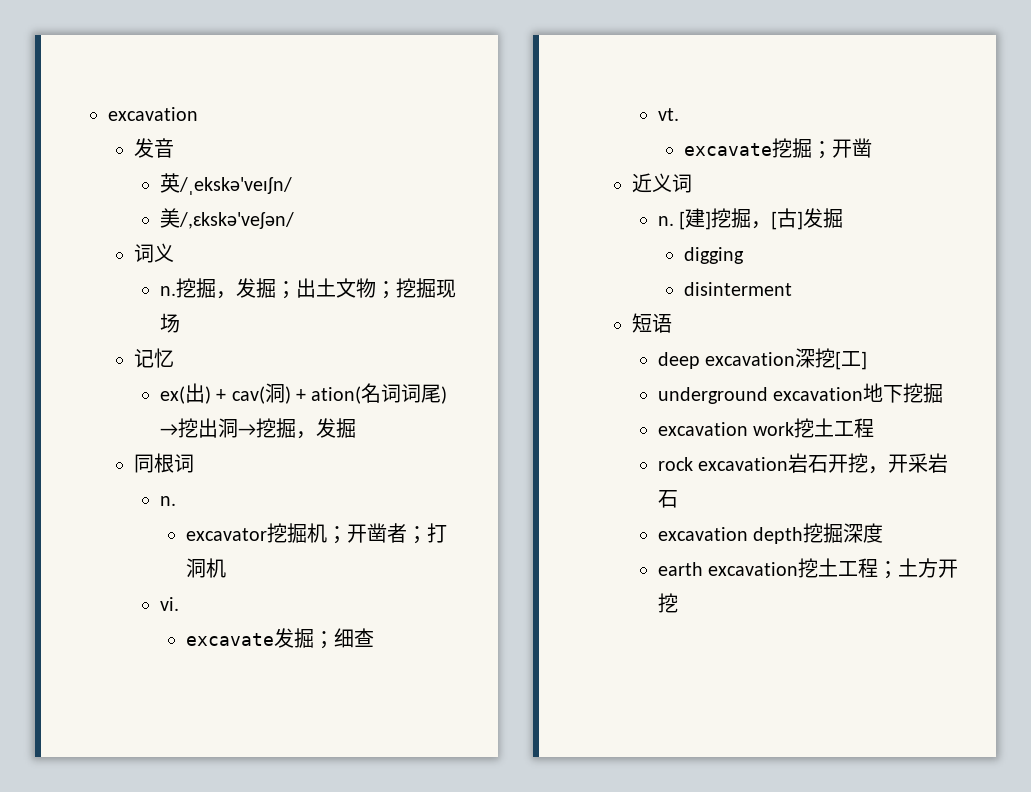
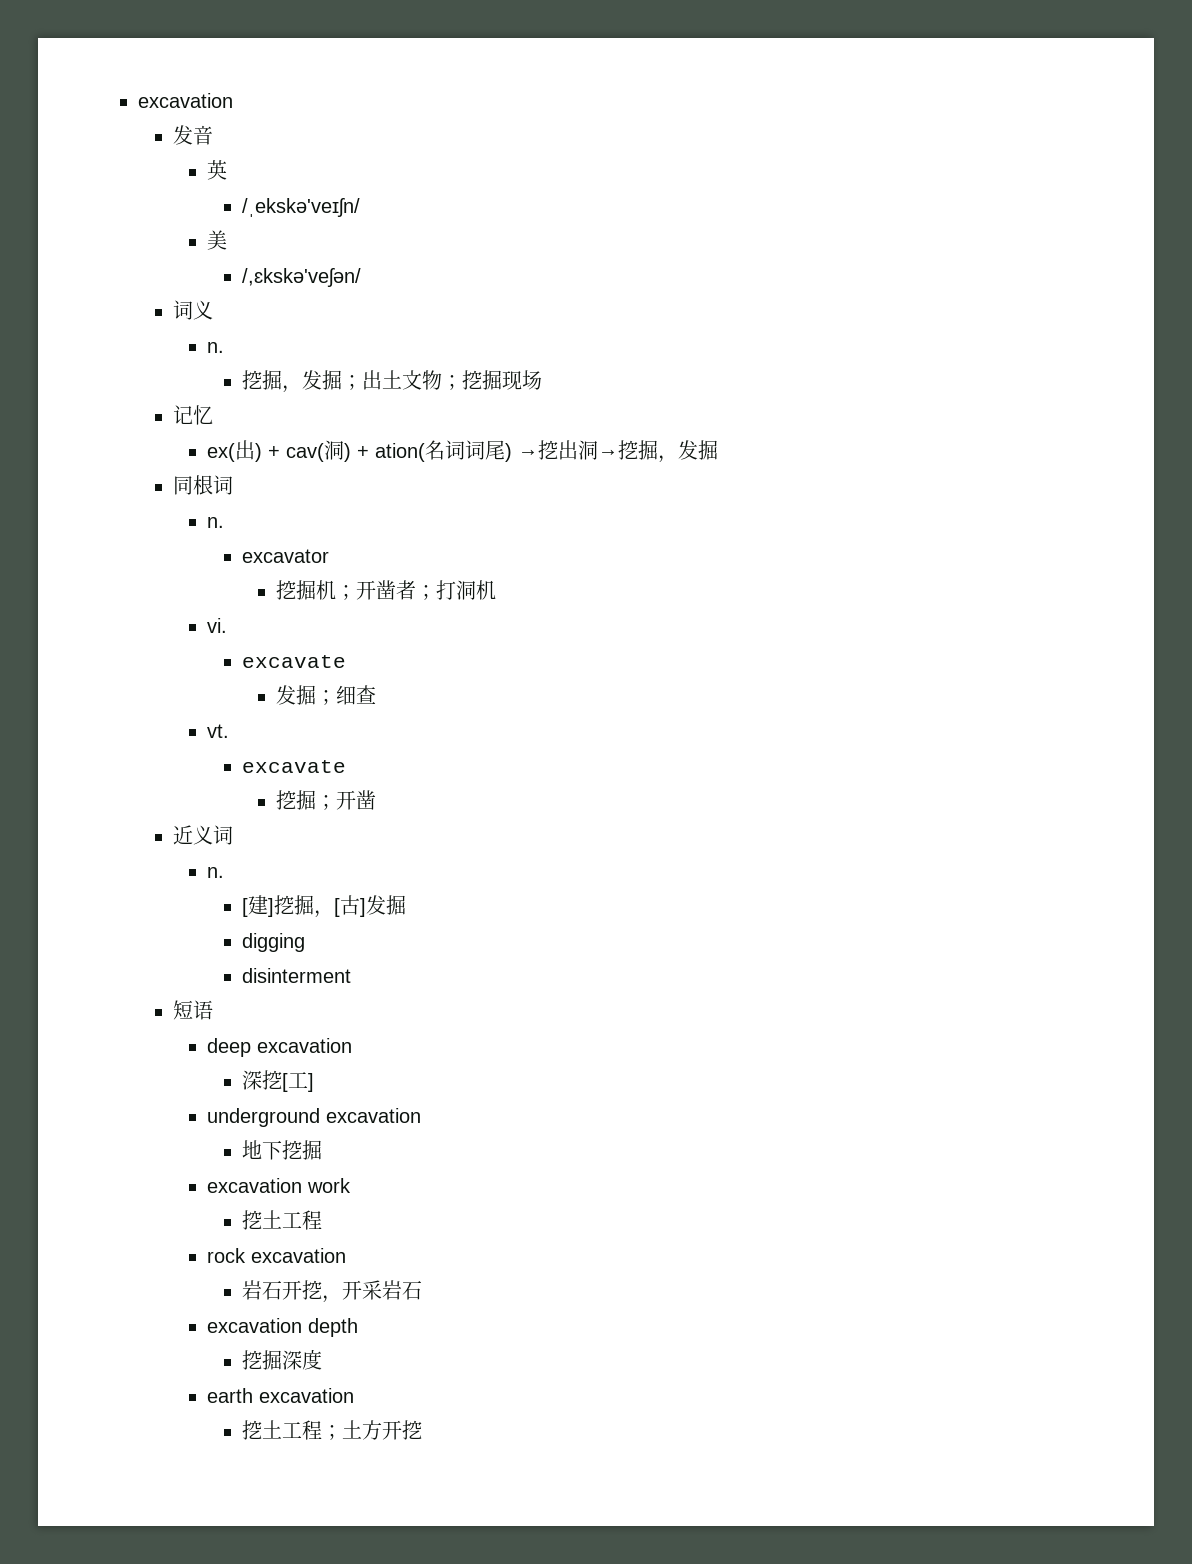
(180, 183) none -> (228, 170) //
(180, 218) none -> (228, 240) //
(176, 291) none -> (225, 347) //
(267, 534) none -> (329, 556) //
(274, 639) none -> (346, 661) //
(772, 149) none -> (346, 766) //
(674, 221) none -> (225, 872) //
(796, 359) none -> (353, 1045) //
(864, 394) none -> (422, 1115) //
(795, 429) none -> (352, 1185) //
(789, 464) none -> (347, 1255) //
(804, 535) none -> (359, 1327) //
(799, 569) none -> (355, 1395) //

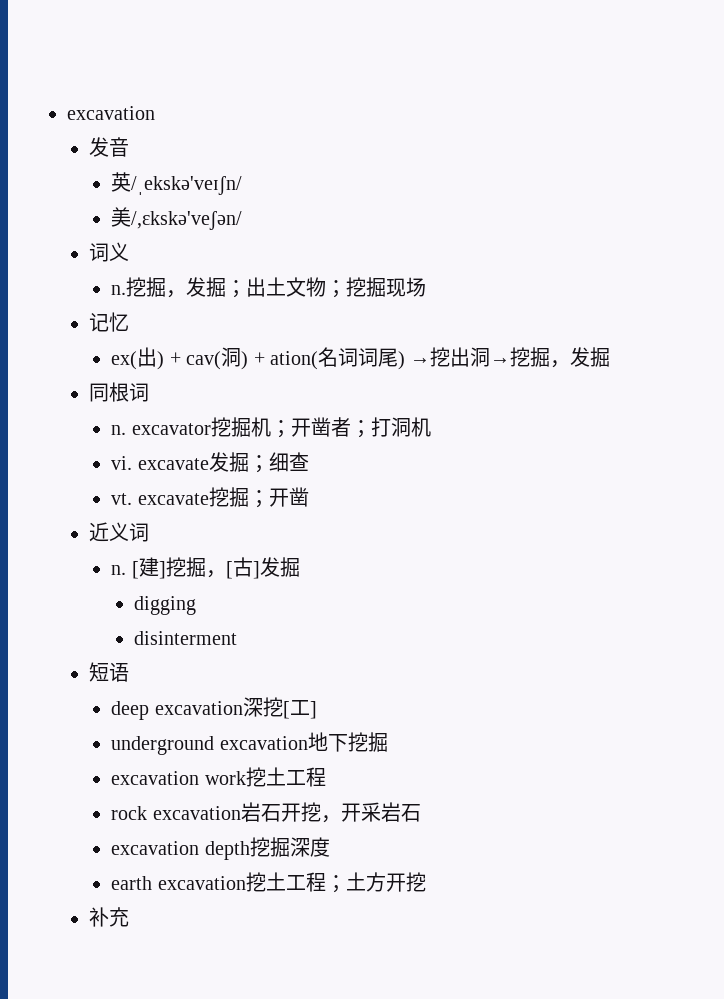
(228, 170) // -> (132, 182) none
(228, 240) // -> (132, 217) none
(225, 347) // -> (127, 290) none
(225, 522) // -> (127, 430) none
(329, 556) // -> (211, 429) none
[241,655,346,668] // excavate // -> [137,458,209,470] excavate
[241,760,346,773] // excavate // -> [137,493,209,505] excavate
(225, 872) // -> (127, 570) none
(353, 1045) // -> (243, 708) none
(422, 1115) // -> (308, 743) none
(352, 1185) // -> (246, 778) none
(347, 1255) // -> (241, 813) none
(359, 1327) // -> (250, 850) none
(355, 1395) // -> (246, 883) none
(422, 1430) none -> [89,907,130,927] // 补充

